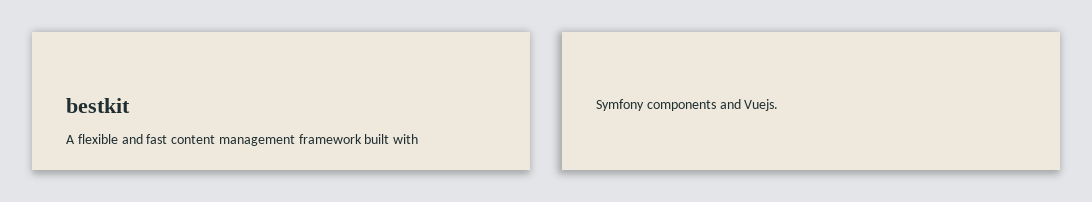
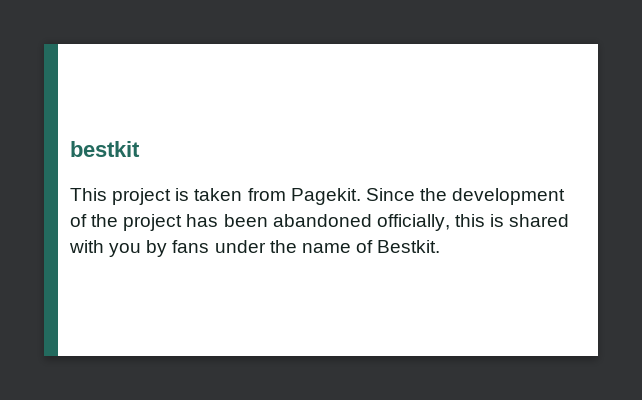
[66,134,419,146] [596,99,779,111] A flexible and fast content management framework built with Symfony components and Vuejs. -> [70,188,566,205] [70,214,570,231] [69,240,441,257] This project is taken from Pagekit. Since the development of the project has been abandoned officially, this is shared with you by fans under the name of Bestkit.

